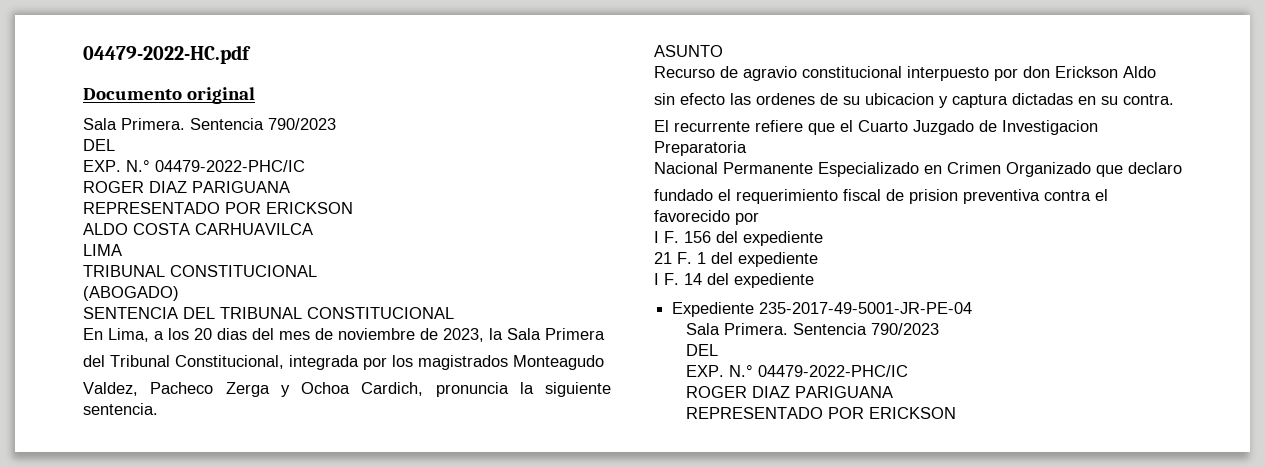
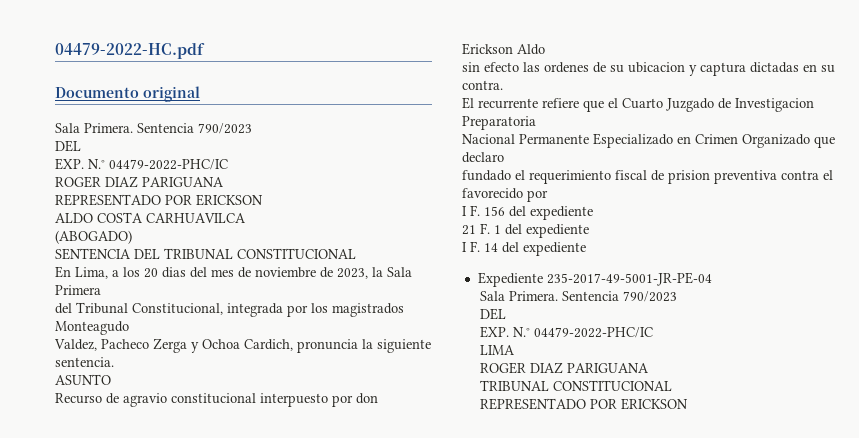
[83,244,122,256] [83,265,317,277] // LIMA // TRIBUNAL CONSTITUCIONAL -> (246, 218) none
[686,386,894,398] // ROGER DIAZ PARIGUANA -> [479,345,515,355] [479,362,649,374] [479,380,672,391] // LIMA // ROGER DIAZ PARIGUANA // TRIBUNAL CONSTITUCIONAL

